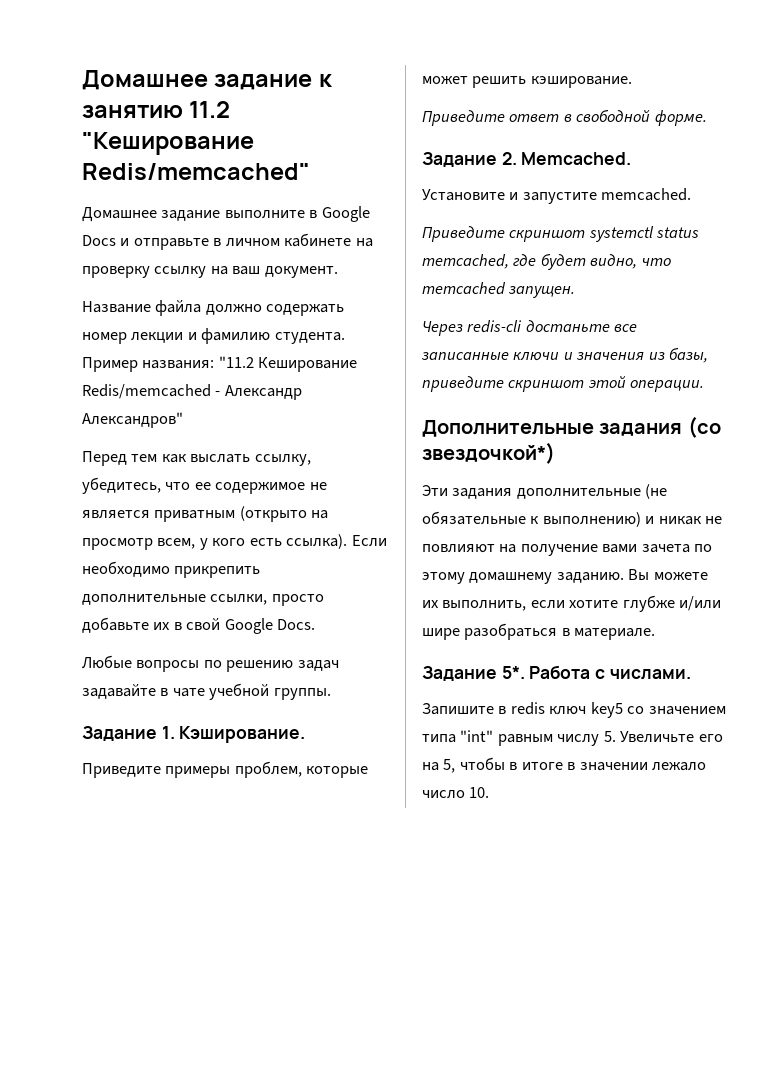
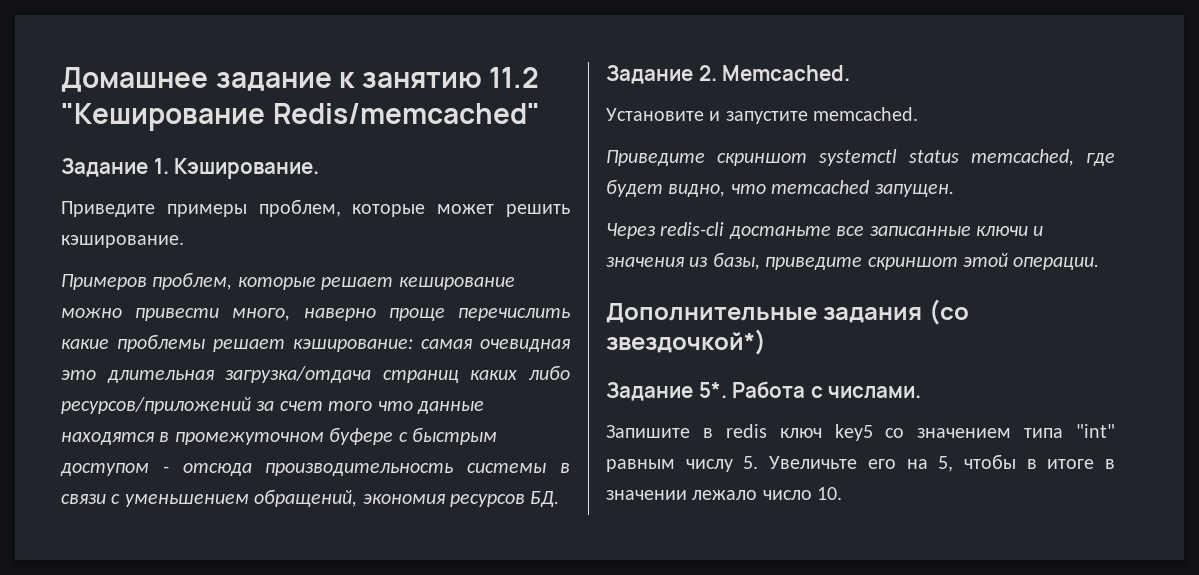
[82,206,370,222] [82,233,373,250] [82,266,338,278] [82,300,345,316] [82,328,345,344] [82,356,358,372] [82,384,302,400] [82,412,183,428] [82,451,311,466] [82,477,327,494] [82,506,329,522] [82,534,387,550] [82,561,261,578] [82,594,324,606] [82,617,316,634] [82,655,339,672] [82,683,331,700] // Домашнее задание выполните в Google Docs и отправьте в личном кабинете на проверку ссылку на ваш документ. // Название файла должно содержать номер лекции и фамилию студента. Пример названия: "11.2 Кеширование Redis/memcached - Александр Александров" // Перед тем как выслать ссылку, убедитесь, что ее содержимое не является приватным (открыто на просмотр всем, у кого есть ссылка). Если необходимо прикрепить дополнительные ссылки, просто добавьте их в свой Google Docs. // Любые вопросы по решению задач задавайте в чате учебной группы. -> (540, 113) none
[422,109,707,126] Приведите ответ в свободной форме. -> [61,272,515,290] [61,308,570,321] [61,334,570,352] [61,365,570,383] [61,397,484,414] [61,427,497,445] [60,463,570,476] [61,489,560,507] Примеров проблем, которые решает кеширование можно привести много, наверно проще перечислить какие проблемы решает кэширование: самая очевидная это длительная загрузка/отдача страниц каких либо ресурсов/приложений за счет того что данные находятся в промежуточном буфере с быстрым доступом - отсюда производительность системы в связи с уменьшением обращений, экономия ресурсов БД.
[422,484,668,499] [422,511,723,527] [422,544,713,556] [422,569,708,584] [422,595,722,612] [422,623,656,640] // Эти задания дополнительные (не обязательные к выполнению) и никак не повлияют на получение вами зачета по этому домашнему заданию. Вы можете их выполнить, если хотите глубже и/или шире разобраться в материале. -> (766, 342) none

